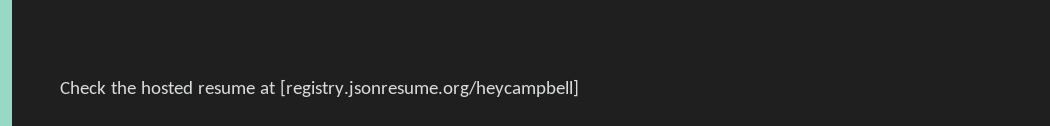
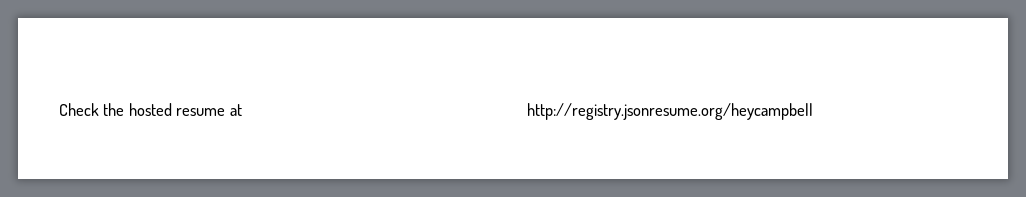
[279,79,579,97] [registry.jsonresume.org/heycampbell] -> [527,103,813,120] http://registry.jsonresume.org/heycampbell

